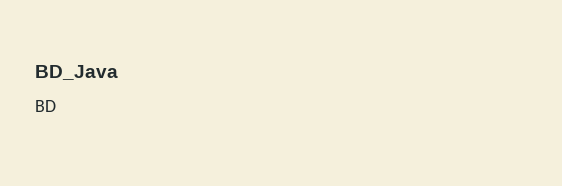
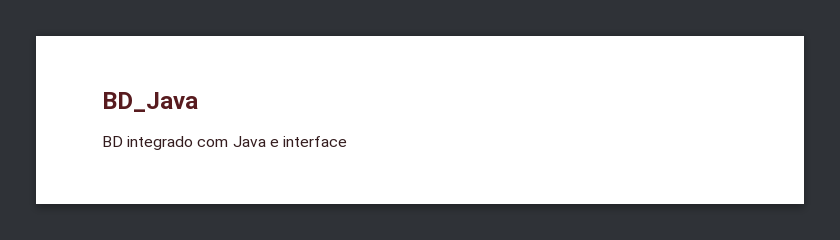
(56, 106) none -> [127,136,347,150] integrado com Java e interface

